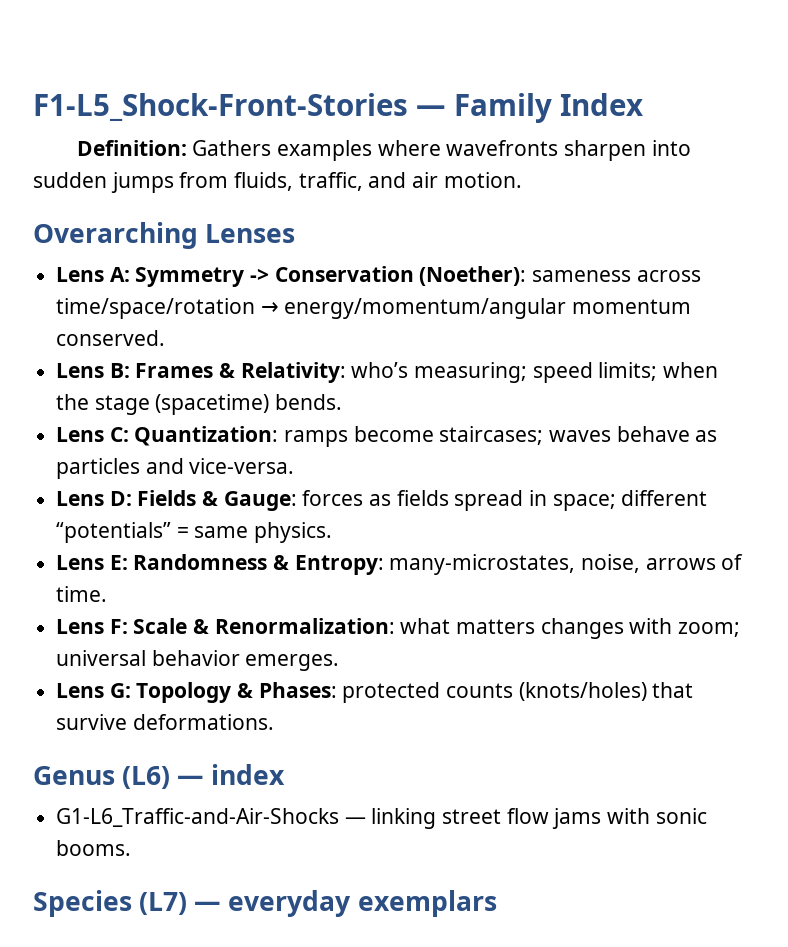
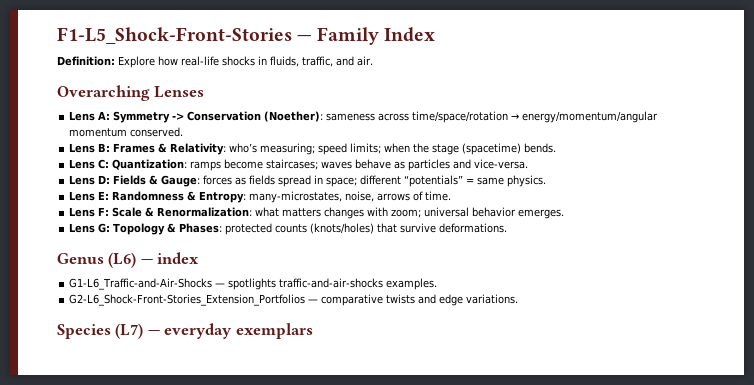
[192,140,691,161] [33,172,229,193] Gathers examples where wavefronts sharpen into sudden jumps from -> [118,56,267,68] Explore how real-life shocks in
[412,172,522,188] air motion. -> [357,56,373,66] air.
[371,808,707,829] [56,840,132,856] linking street flow jams with sonic booms. -> [228,278,438,290] [69,294,519,306] spotlights traffic-and-air-shocks examples. // G2-L6_Shock-Front-Stories_Extension_Portfolios — comparative twists and edge variations.

